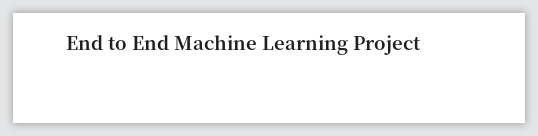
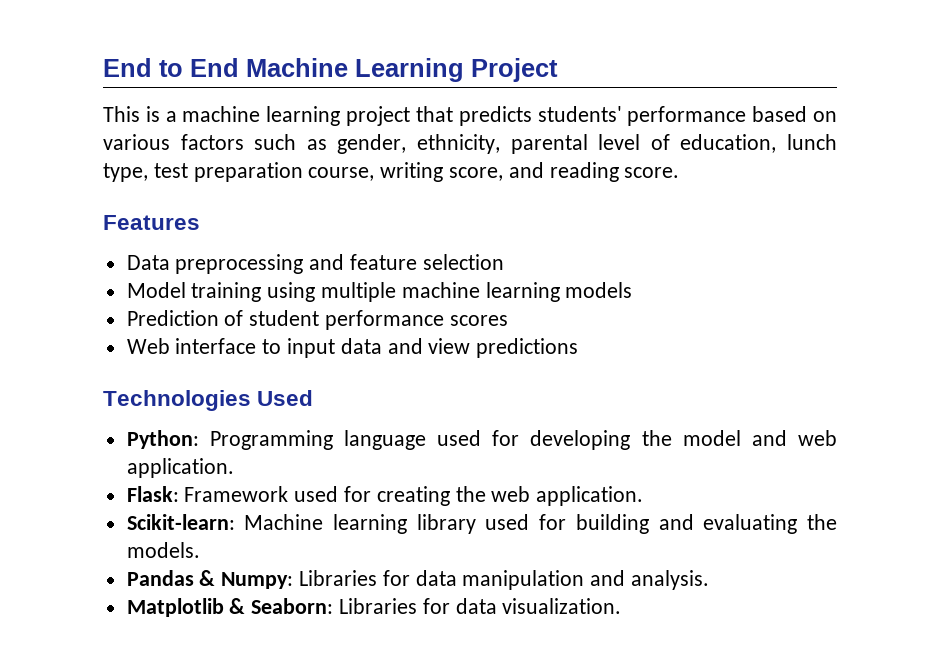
(421, 45) none -> [103,106,838,126] [103,134,838,154] [103,162,680,182] [103,215,200,230] [126,254,504,274] [126,282,633,302] [126,310,508,330] [126,338,579,358] [103,390,314,411] [126,430,837,450] [126,458,234,478] [126,486,644,506] [126,514,837,534] [126,542,200,558] [126,570,710,590] [126,598,622,617] // This is a machine learning project that predicts students' performance based on various factors such as gender, ethnicity, parental level of education, lunch type, test preparation course, writing score, and reading score. // Features // Data preprocessing and feature selection // Model training using multiple machine learning models // Prediction of student performance scores // Web interface to input data and view predictions // Technologies Used // Python: Programming language used for developing the model and web application. // Flask: Framework used for creating the web application. // Scikit-learn: Machine learning library used for building and evaluating the models. // Pandas & Numpy: Libraries for data manipulation and analysis. // Matplotlib & Seaborn: Libraries for data visualization.

